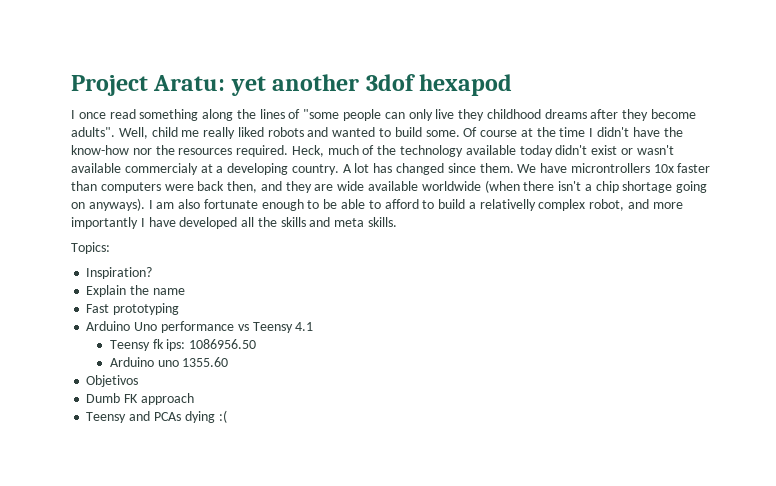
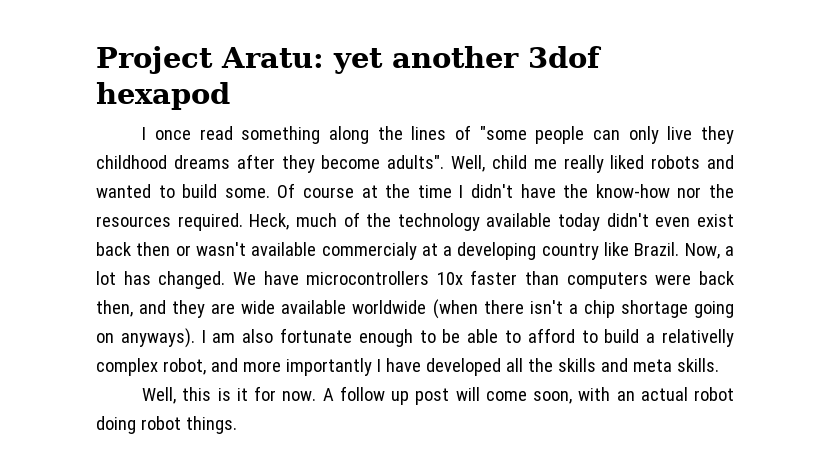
[591,145,618,155] exist -> [655,214,734,227] [96,242,171,256] even exist back then
[291,163,514,175] country. A lot has changed since them. -> [541,242,734,260] [96,271,226,289] country like Brazil. Now, a lot has changed.
[570,163,650,173] microntrollers -> [306,271,430,285] microcontrollers
[71,242,110,254] [86,267,153,279] [86,285,185,297] [86,303,180,315] [86,321,314,333] [109,339,257,351] [109,357,229,367] [86,375,139,387] [86,393,194,405] [86,410,227,423] Topics: // Inspiration? // Explain the name // Fast prototyping // Arduino Uno performance vs Teensy 4.1 // Teensy fk ips: 1086956.50 // Arduino uno 1355.60 // Objetivos // Dumb FK approach // Teensy and PCAs dying :( -> [142,386,734,405] [96,416,237,434] Well, this is it for now. A follow up post will come soon, with an actual robot doing robot things.

